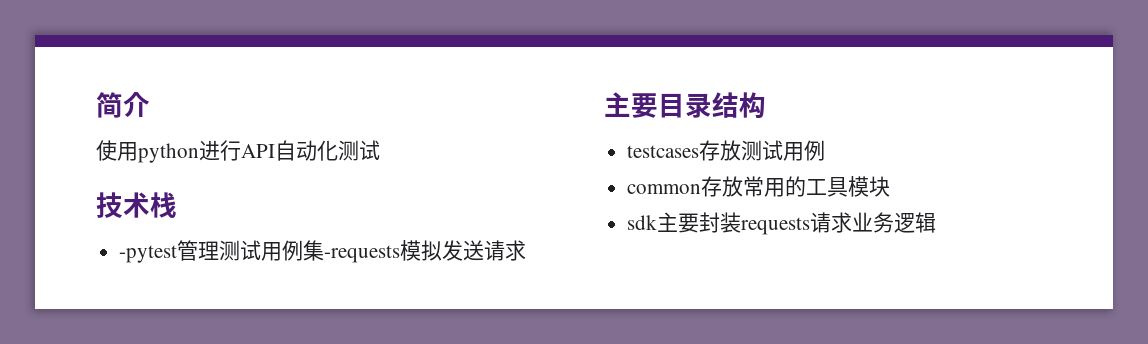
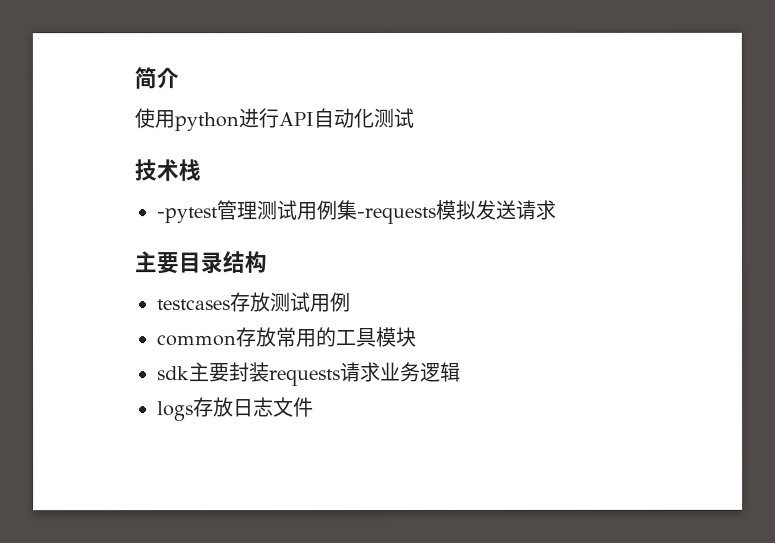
(937, 222) none -> [157,397,314,422] // logs存放日志文件

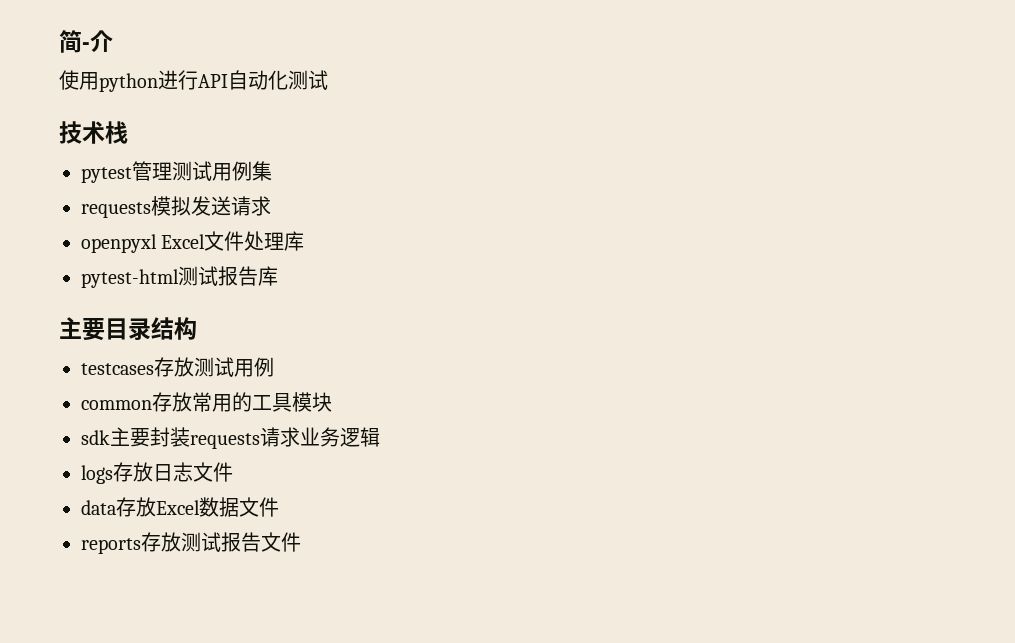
(157, 78) none -> [82,42,90,50] -
[156,207,218,224] -pytest -> [81,167,132,183] pytest
[356,206,436,225] -requests -> [81,202,151,218] // requests
(556, 209) none -> [81,231,305,253] [81,266,278,288] // openpyxl Excel文件处理库 // pytest-html测试报告库
(314, 407) none -> [81,497,279,517] [81,532,301,554] // data存放Excel数据文件 // reports存放测试报告文件

